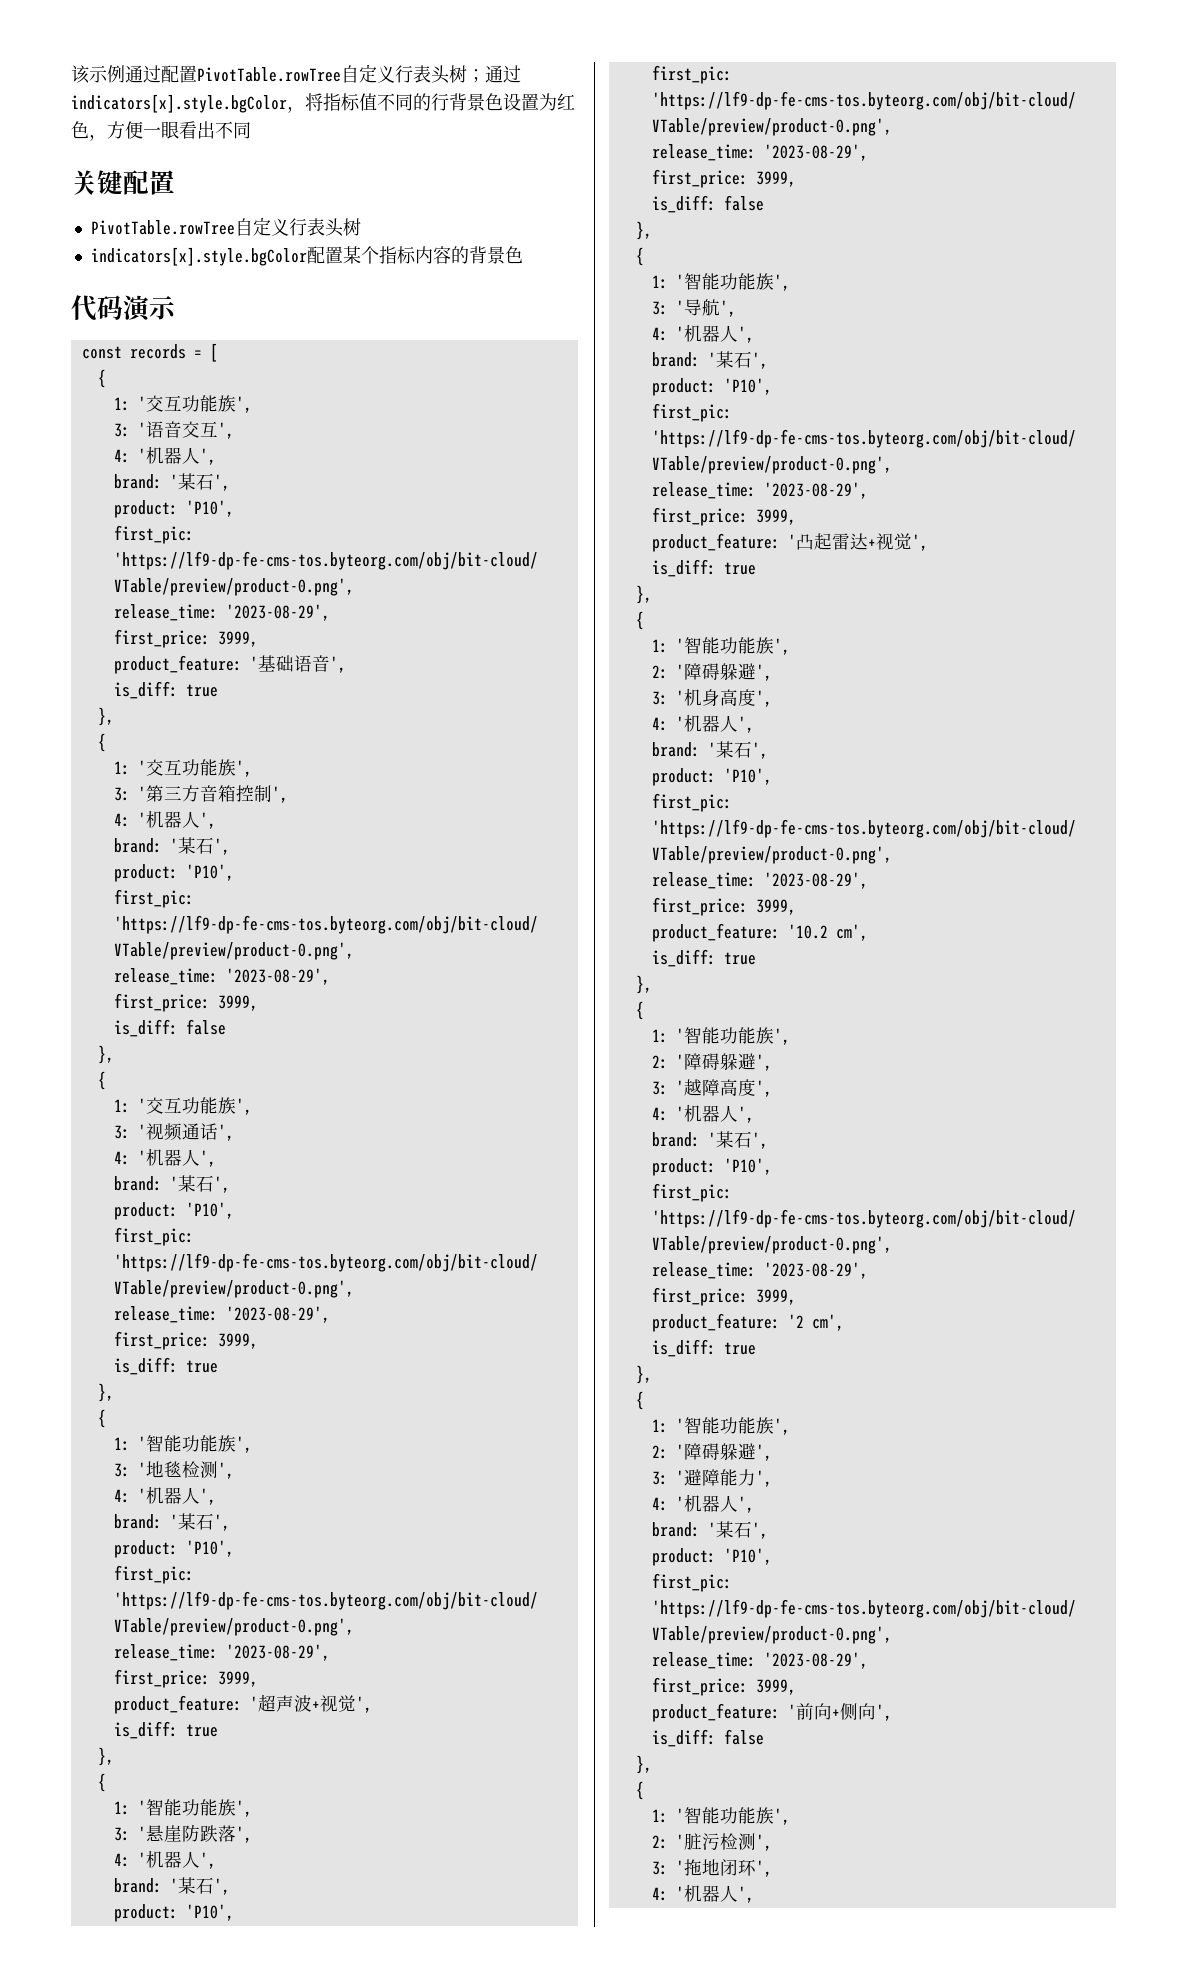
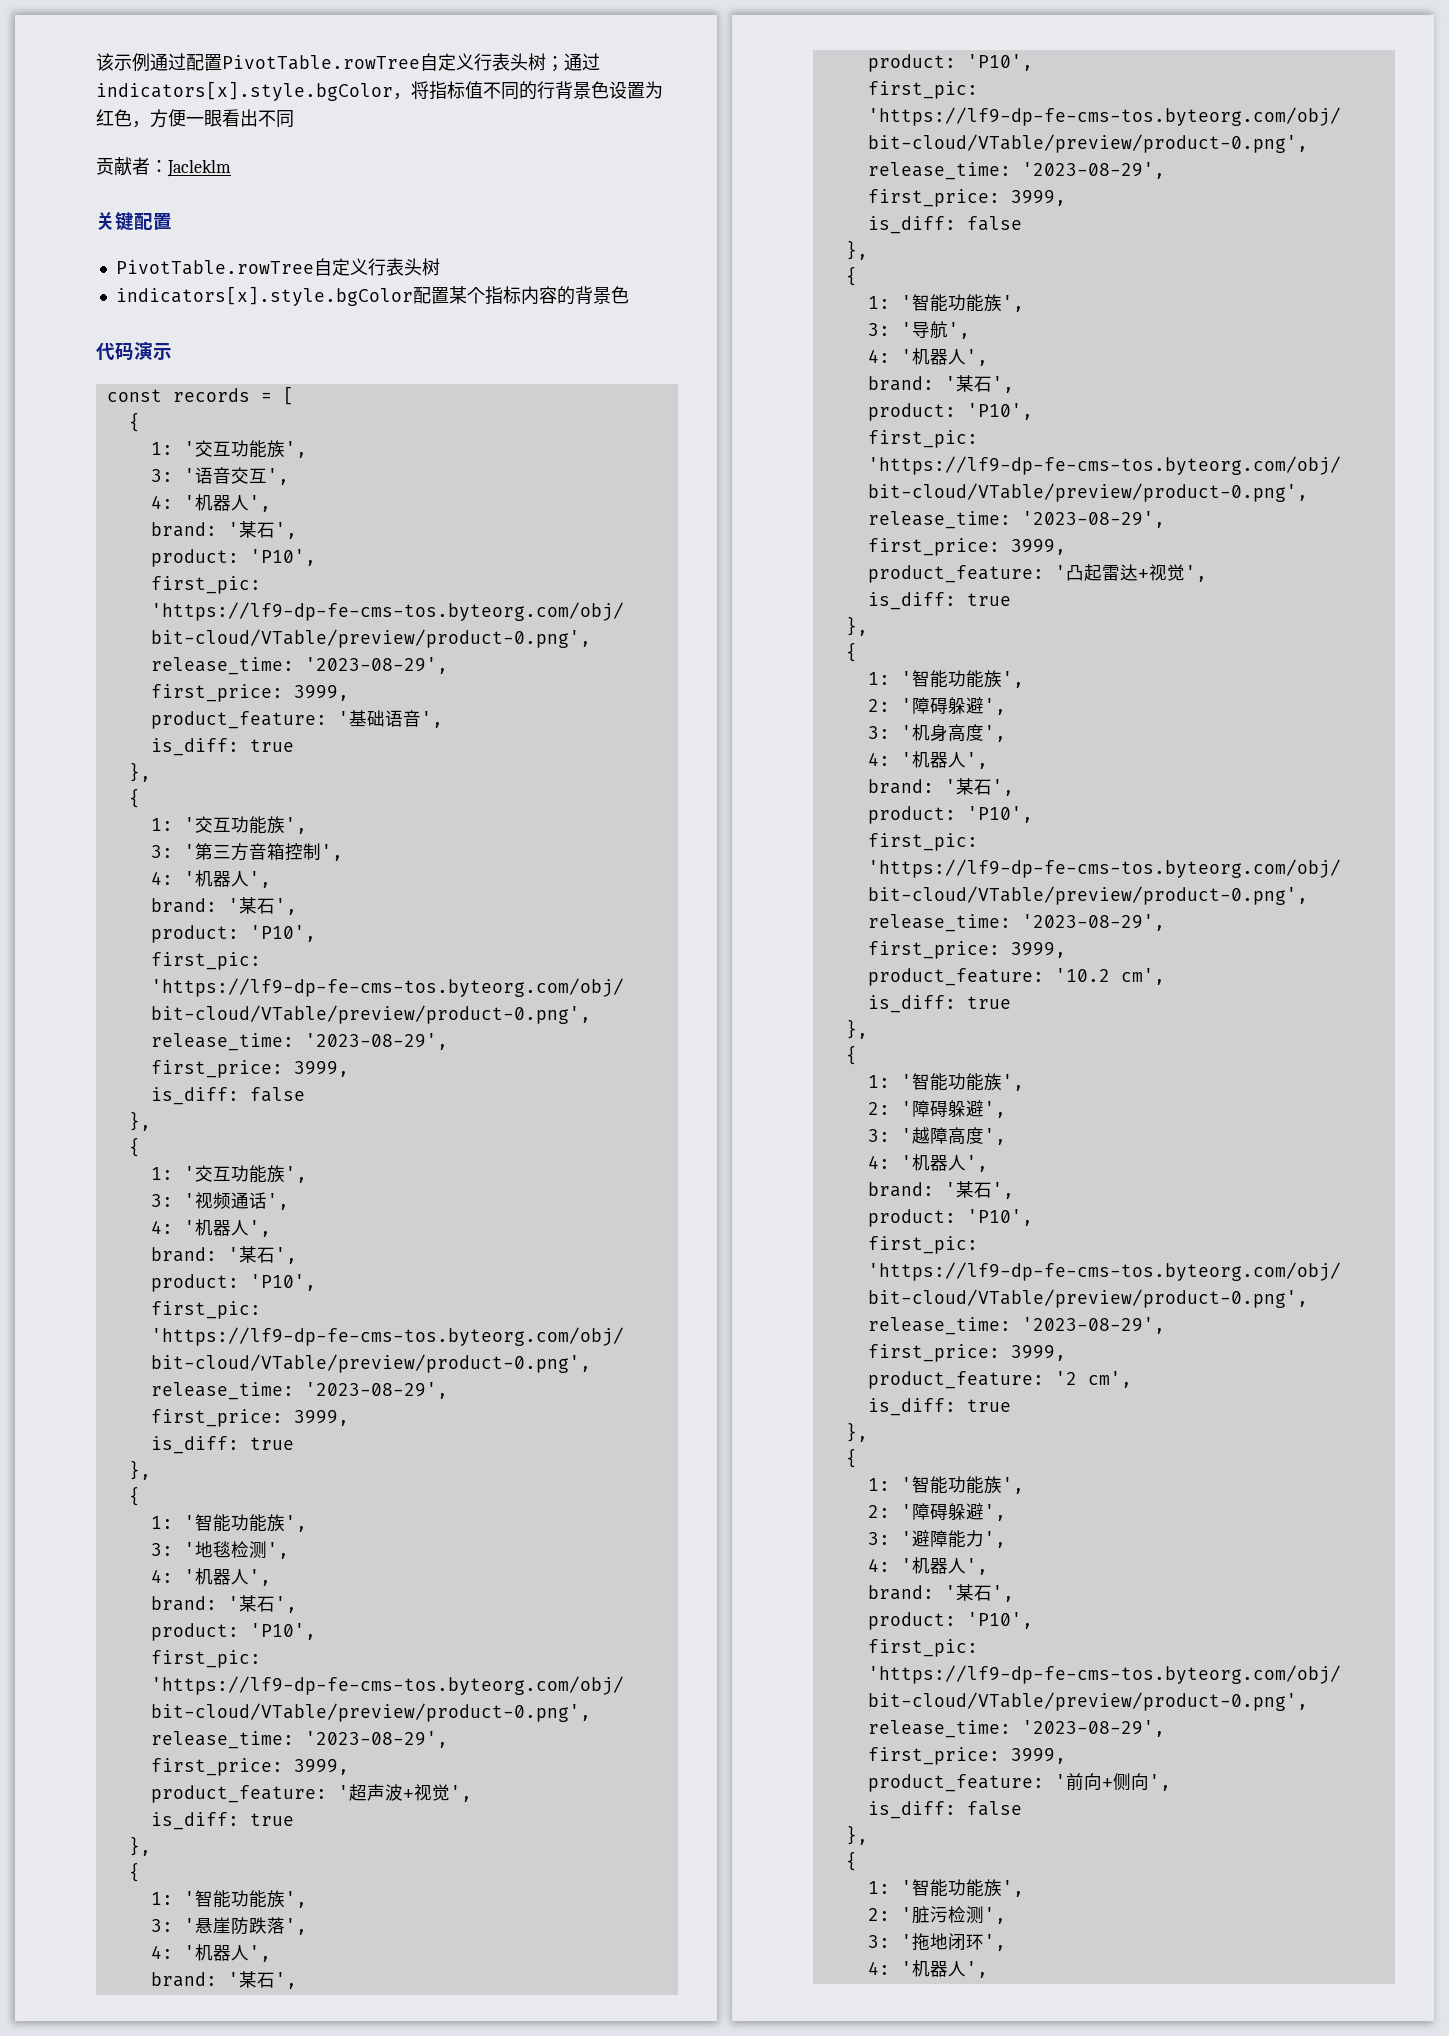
(251, 130) none -> [96,157,231,177] // 贡献者：Jacleklm

